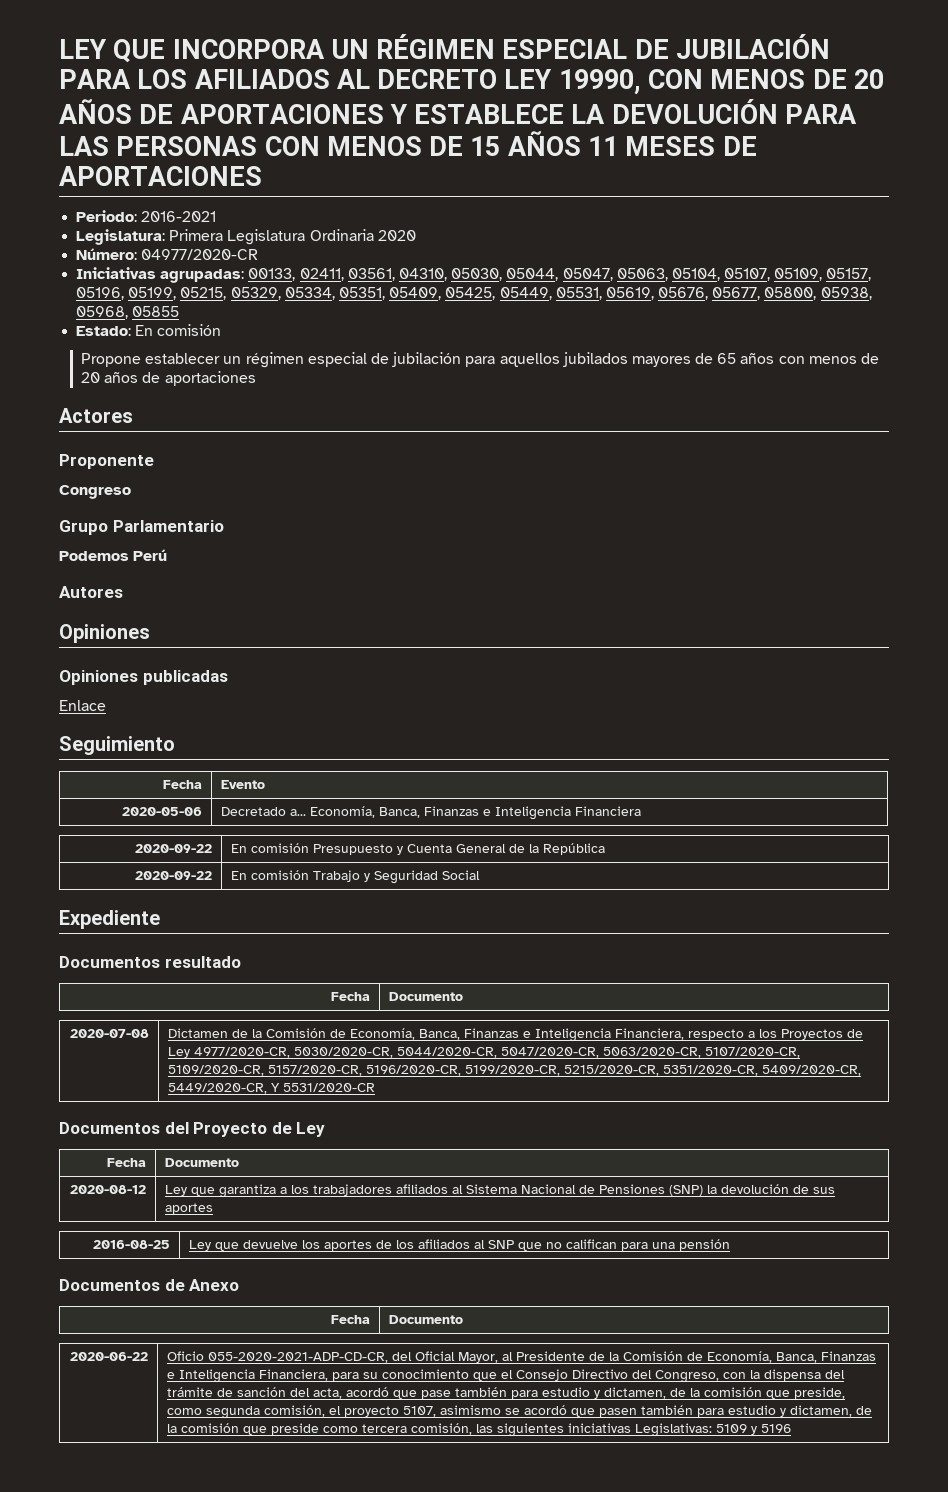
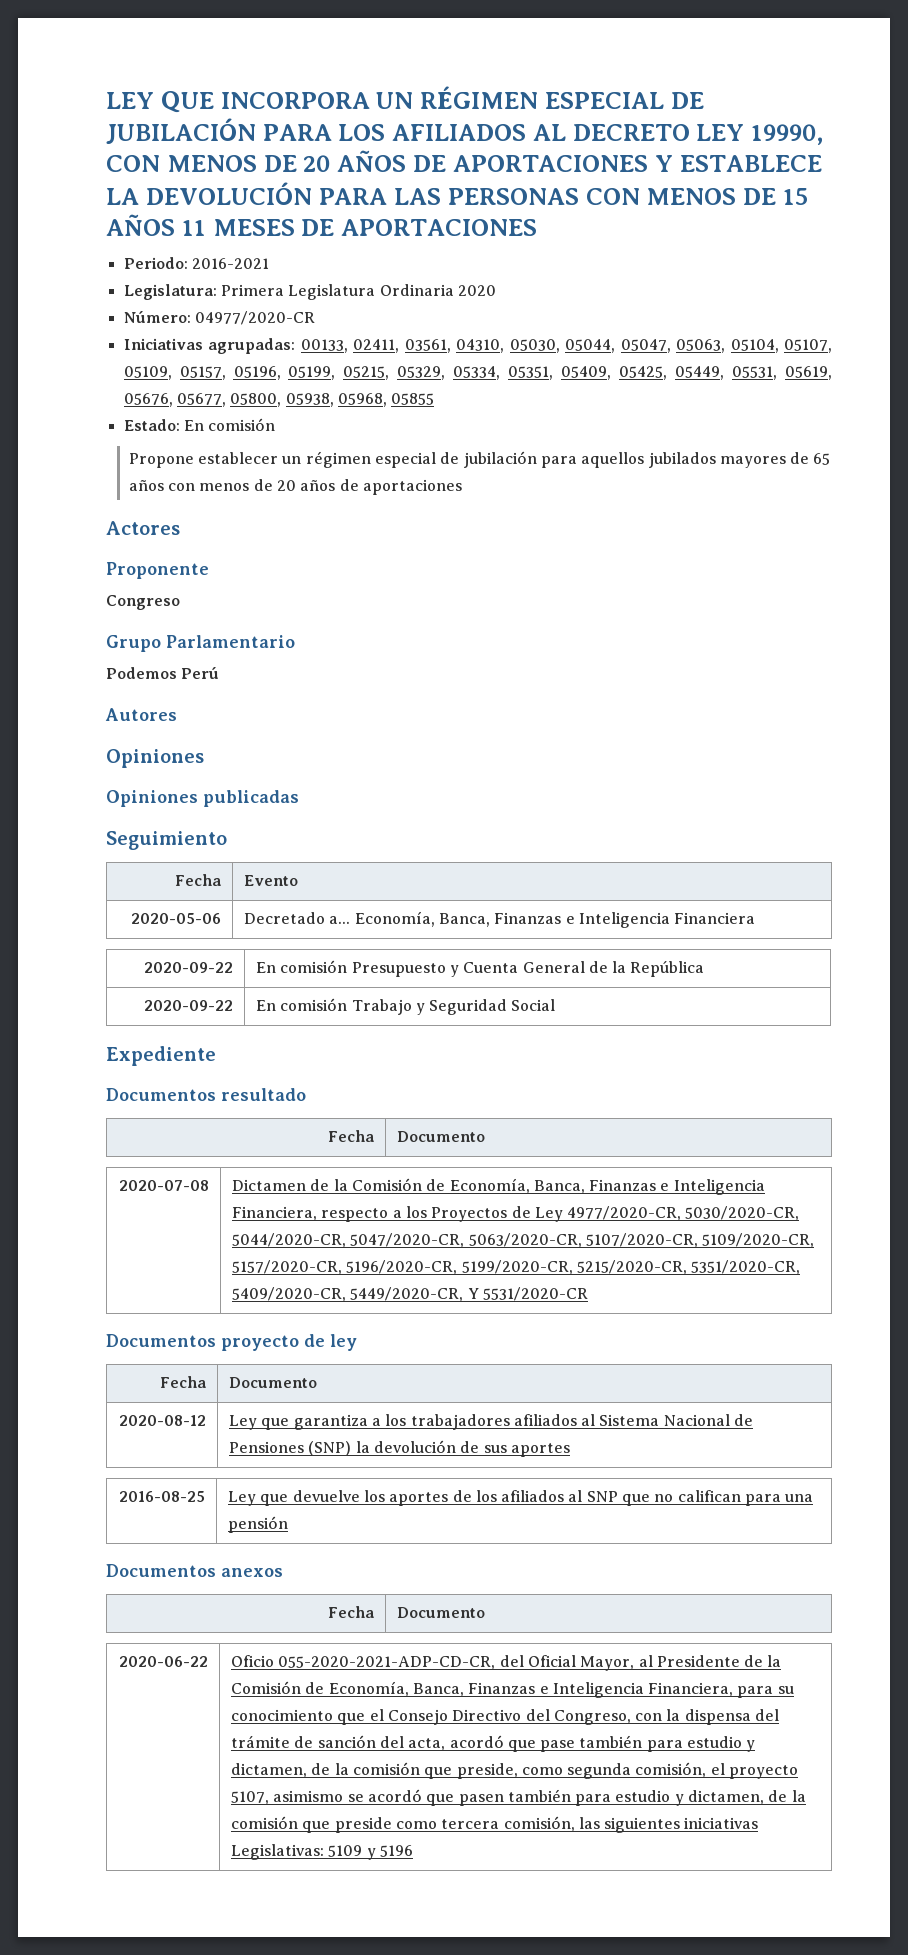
[59,700,106,711] // Enlace -> (299, 798) none
[164,1122,326,1137] del Proyecto de Ley -> [221,1334,357,1351] proyecto de ley
[164,1279,240,1291] de Anexo -> [221,1568,283,1577] anexos

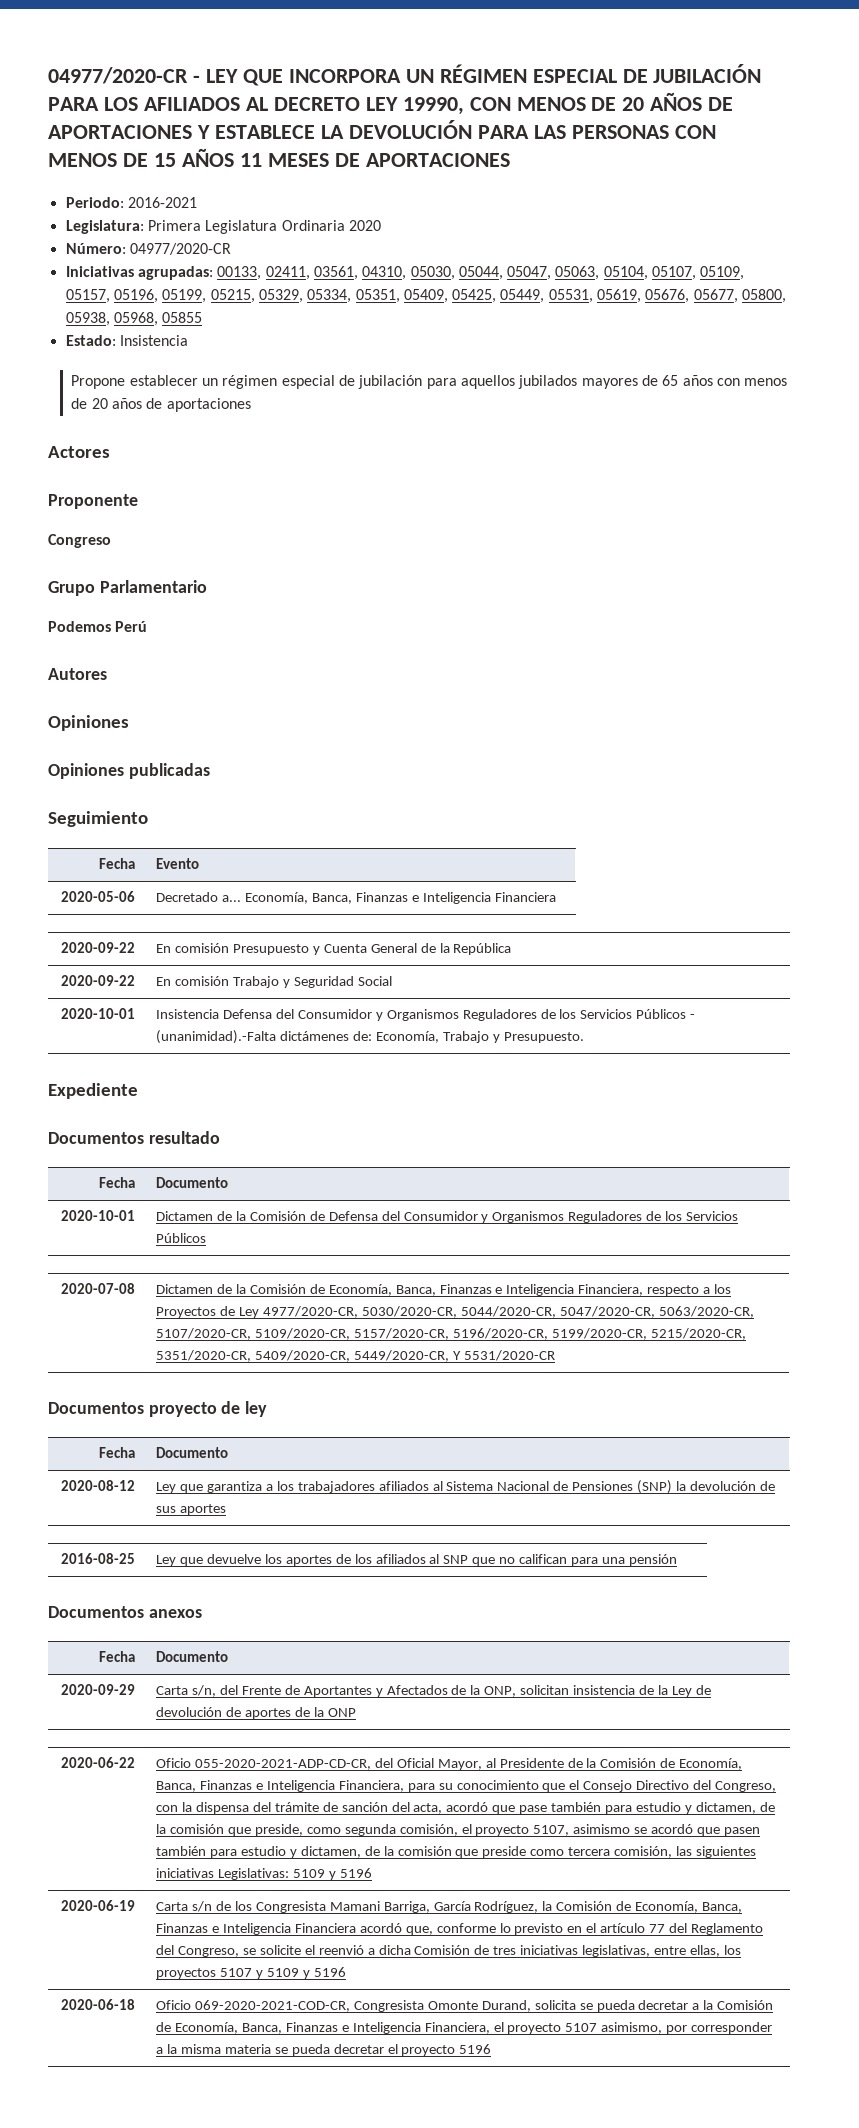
(106, 100) none -> [48,67,200,84] 04977/2020-CR -
[183,418,276,431] En comisión -> [119,335,188,346] Insistencia
(556, 1005) none -> [60,1008,135,1019] [156,1009,696,1021] [156,1030,584,1044] // 2020-10-01 | Insistencia Defensa del Consumidor y Organismos Reguladores de los Servicios Públicos - (unanimidad).-Falta dictámenes de: Economía, Trabajo y Presupuesto.
(485, 1136) none -> [60,1210,135,1221] [156,1211,738,1223] [156,1233,207,1243] // 2020-10-01 | Dictamen de la Comisión de Defensa del Consumidor y Organismos Reguladores de los Servicios Públicos
(485, 1612) none -> [60,1684,135,1695] [156,1685,711,1697] [156,1707,356,1719] // 2020-09-29 | Carta s/n, del Frente de Aportantes y Afectados de la ONP, solicitan insistencia de la Ley de devolución de aportes de la ONP
(413, 1851) none -> [60,1900,135,1911] [156,1901,742,1913] [156,1923,763,1935] [156,1945,741,1957] [156,1967,346,1979] [60,1999,135,2010] [156,2000,774,2012] [156,2022,773,2034] [156,2044,492,2056] // 2020-06-19 | Carta s/n de los Congresista Mamani Barriga, García Rodríguez, la Comisión de Economía, Banca, Finanzas e Inteligencia Financiera acordó que, conforme lo previsto en el artículo 77 del Reglamento del Congreso, se solicite el reenvió a dicha Comisión de tres iniciativas legislativas, entre ellas, los proyectos 5107 y 5109 y 5196 // 2020-06-18 | Oficio 069-2020-2021-COD-CR, Congresista Omonte Durand, solicita se pueda decretar a la Comisión de Economía, Banca, Finanzas e Inteligencia Financiera, el proyecto 5107 asimismo, por corresponder a la misma materia se pueda decretar el proyecto 5196

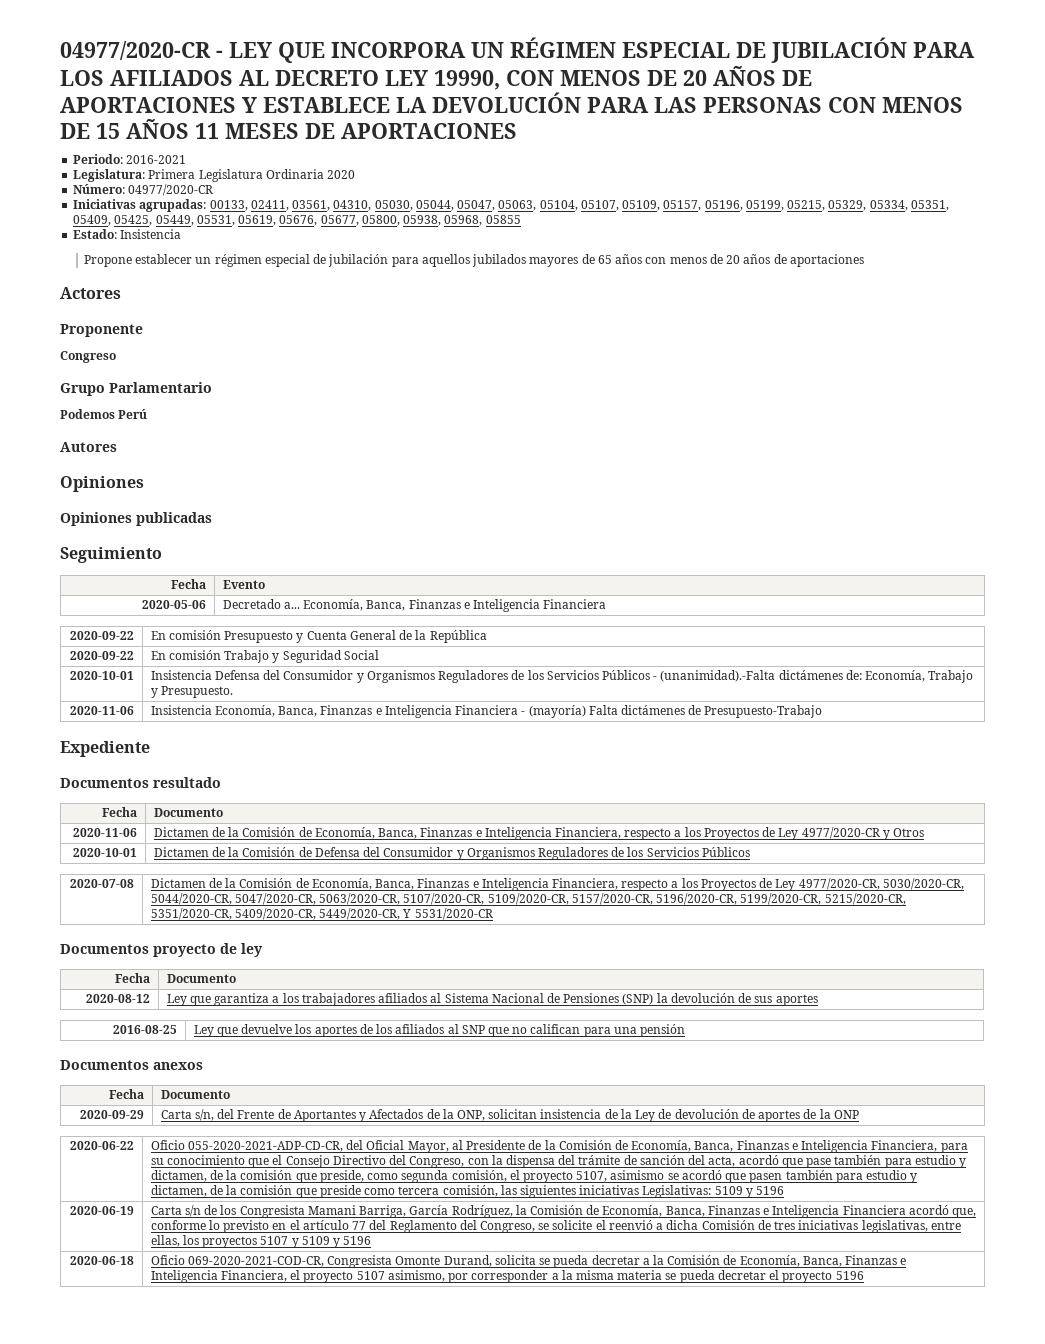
(584, 1037) none -> [70,706,135,715] [150,705,823,718] // 2020-11-06 | Insistencia Economía, Banca, Finanzas e Inteligencia Financiera - (mayoría) Falta dictámenes de Presupuesto-Trabajo
(229, 1182) none -> [73,828,138,837] [153,827,925,840] // 2020-11-06 | Dictamen de la Comisión de Economía, Banca, Finanzas e Inteligencia Financiera, respecto a los Proyectos de Ley 4977/2020-CR y Otros

